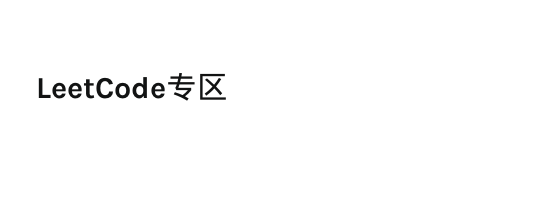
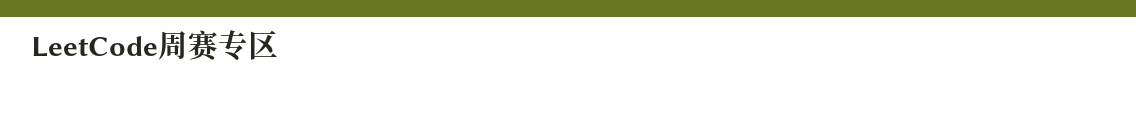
(166, 88) none -> [158,30,220,62] 周赛

